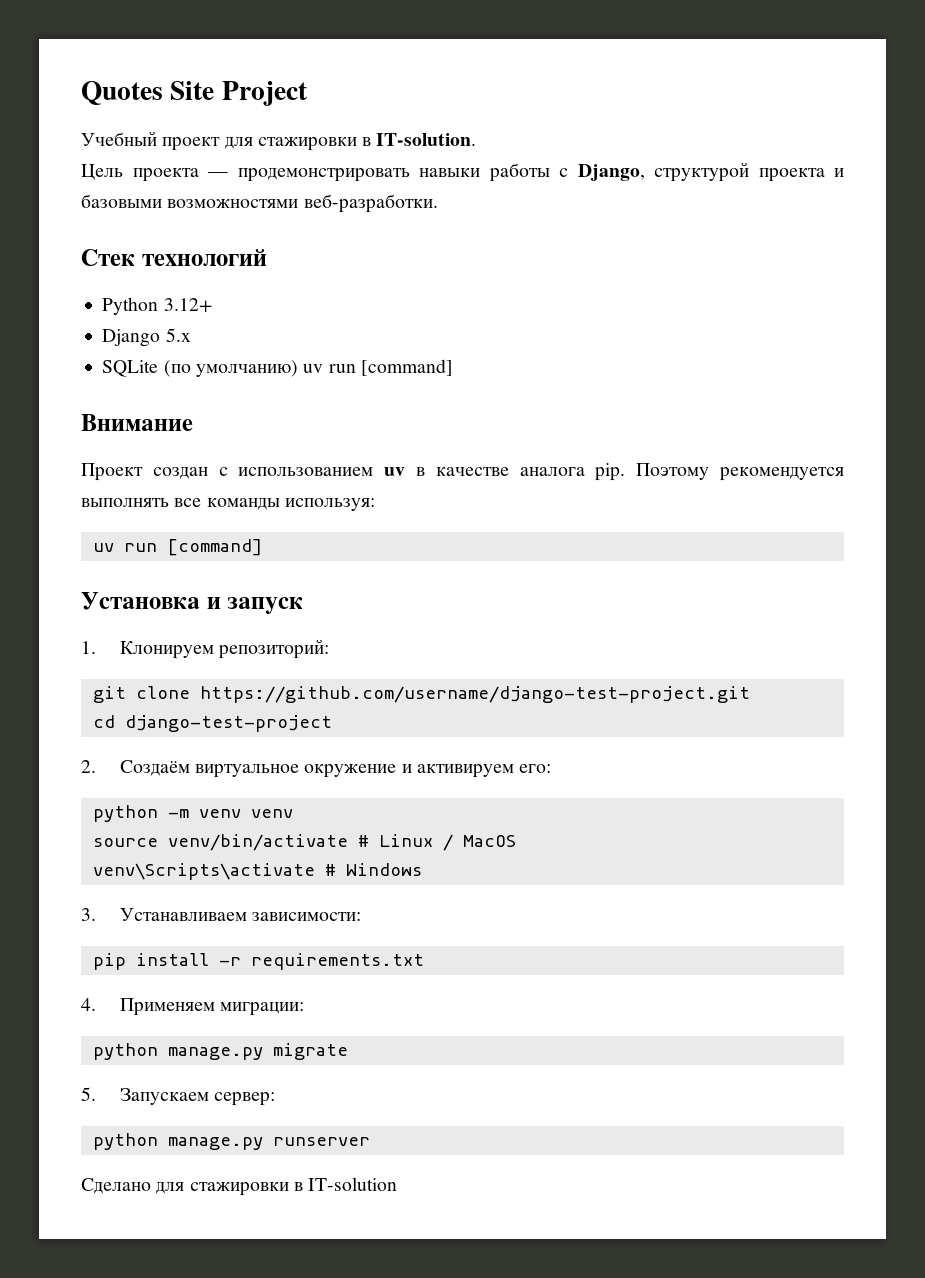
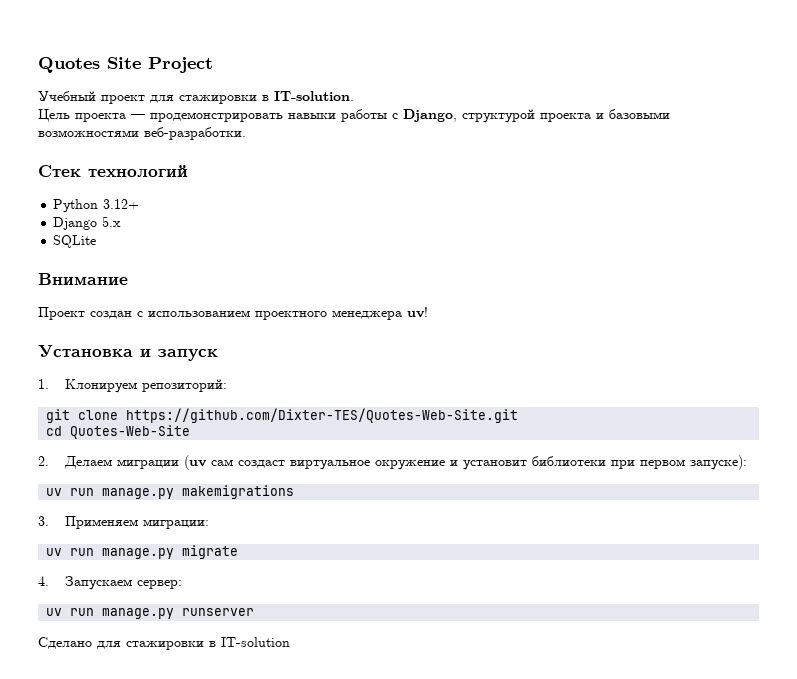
[163,359,453,377] (по умолчанию) uv run [command] -> (97, 241) none
[384,463,844,481] [81,498,375,511] [92,539,262,556] uv в качестве аналога pip. Поэтому рекомендуется выполнять все команды используя: // uv run [command] -> [255,307,428,320] проектного менеджера uv!
[199,686,750,703] https://github.com/username/django-test-project.git -> [126,408,519,423] https://github.com/Dixter-TES/Quotes-Web-Site.git
[124,715,332,732] django-test-project -> [70,425,191,439] Quotes-Web-Site
[119,760,552,778] [92,805,293,822] [92,834,516,851] [92,863,422,880] [81,908,361,921] [92,953,424,970] [81,998,96,1011] Создаём виртуальное окружение и активируем его: // python -m venv venv // source venv/bin/activate # Linux / MacOS // venv\Scripts\activate # Windows // 3. Устанавливаем зависимости: // pip install -r requirements.txt // 4. -> [63,455,747,470] [46,485,295,499] [38,516,49,526] Делаем миграции (uv сам создаст виртуальное окружение и установит библиотеки при первом запуске): // uv run manage.py makemigrations // 3.
[92,1043,158,1060] python -> [46,548,95,556] uv run
[81,1087,96,1101] 5. -> [38,576,49,586] 4.
[92,1133,158,1150] python -> [46,608,95,616] uv run

